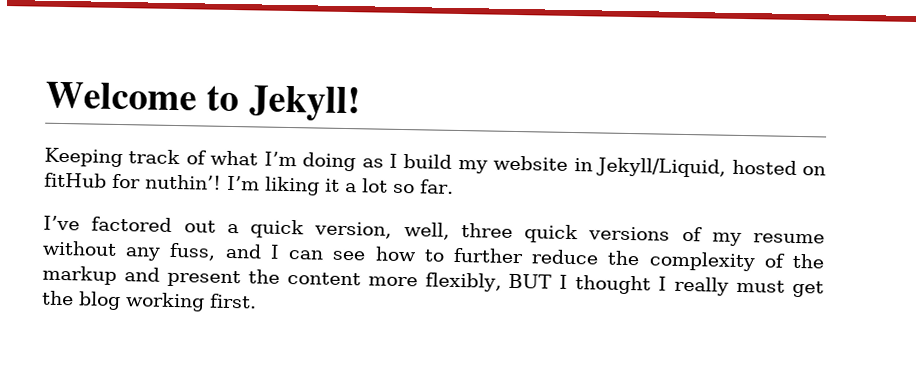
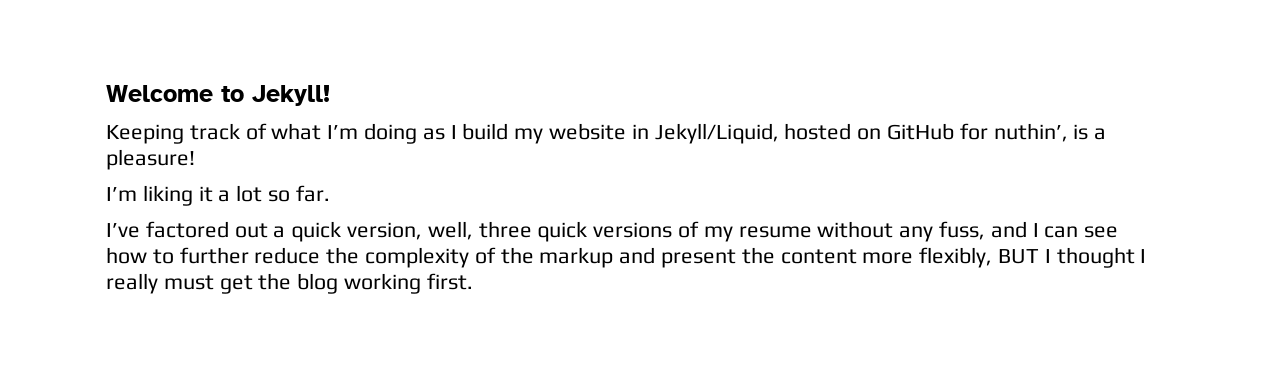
[44,172,222,190] fitHub for nuthin’! -> [887,123,1107,142] [106,149,195,170] GitHub for nuthin’, is a pleasure! //

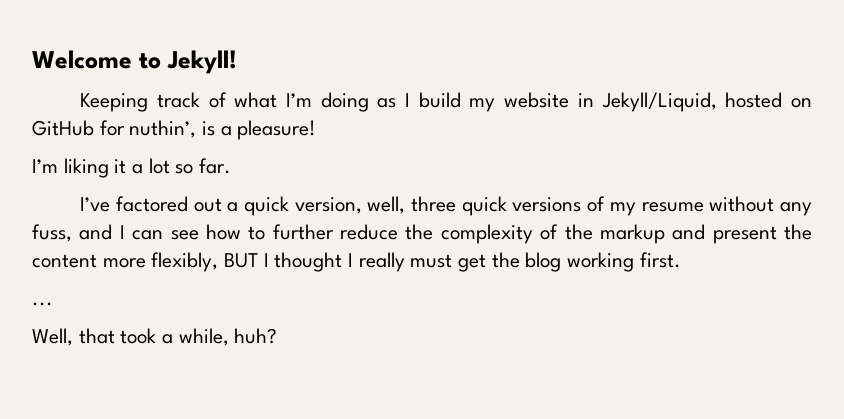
(473, 281) none -> [32,302,53,306] [32,328,278,346] // ... // Well, that took a while, huh?

